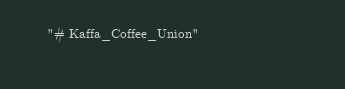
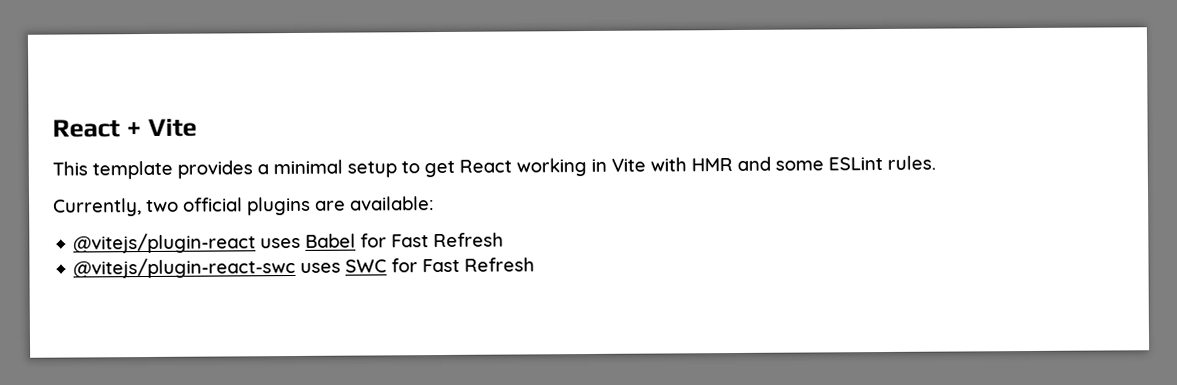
[47,26,199,43] "# Kaffa_Coffee_Union" -> [52,118,197,138] [52,155,936,180] [53,196,434,217] [73,232,505,254] [73,256,536,279] React + Vite // This template provides a minimal setup to get React working in Vite with HMR and some ESLint rules. // Currently, two official plugins are available: // @vitejs/plugin-react uses Babel for Fast Refresh // @vitejs/plugin-react-swc uses SWC for Fast Refresh

